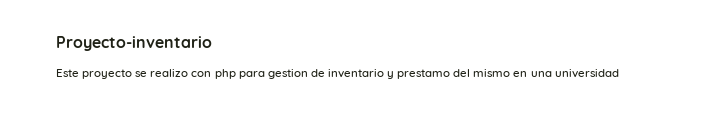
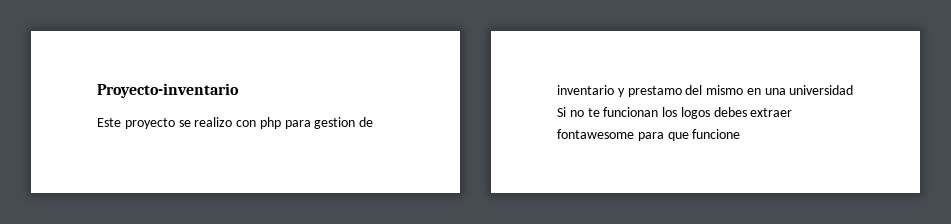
(619, 73) none -> [557,107,793,119] [557,129,741,141] Si no te funcionan los logos debes extraer fontawesome para que funcione

